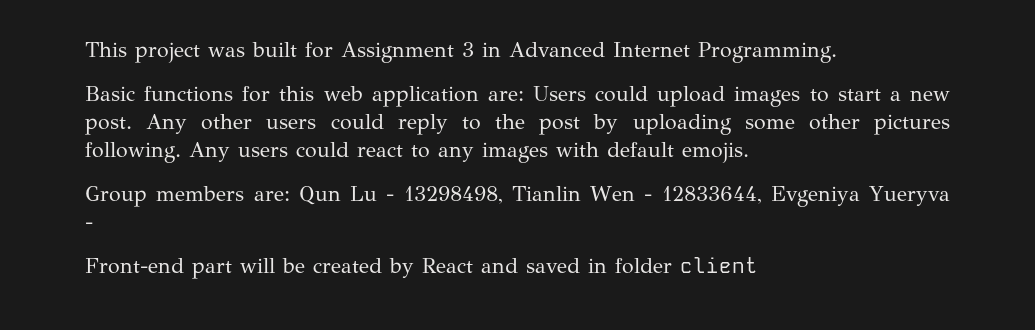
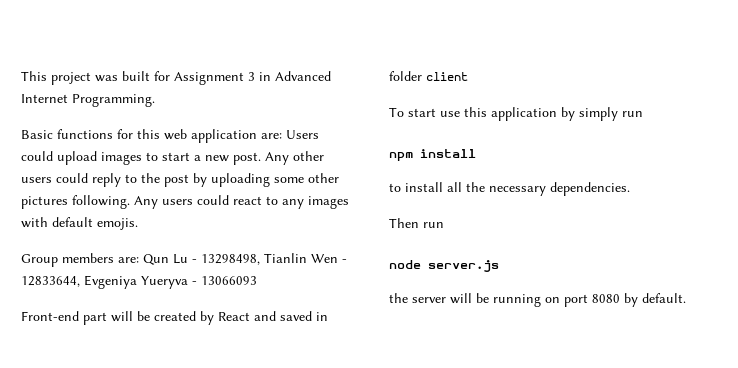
(93, 225) none -> [201,276,257,285] 13066093
(758, 265) none -> [389,107,643,121] [389,149,476,161] [389,182,630,196] [389,218,444,228] [389,260,499,272] [389,293,686,307] // To start use this application by simply run // npm install // to install all the necessary dependencies. // Then run // node server.js // the server will be running on port 8080 by default.

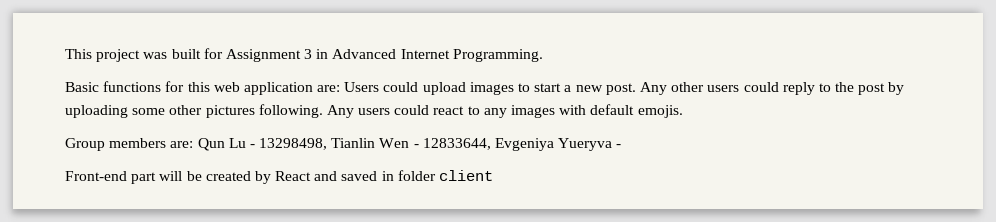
[201,276,257,285] 13066093 -> (622, 146) none
[389,107,643,121] [389,149,476,161] [389,182,630,196] [389,218,444,228] [389,260,499,272] [389,293,686,307] // To start use this application by simply run // npm install // to install all the necessary dependencies. // Then run // node server.js // the server will be running on port 8080 by default. -> (494, 175) none

